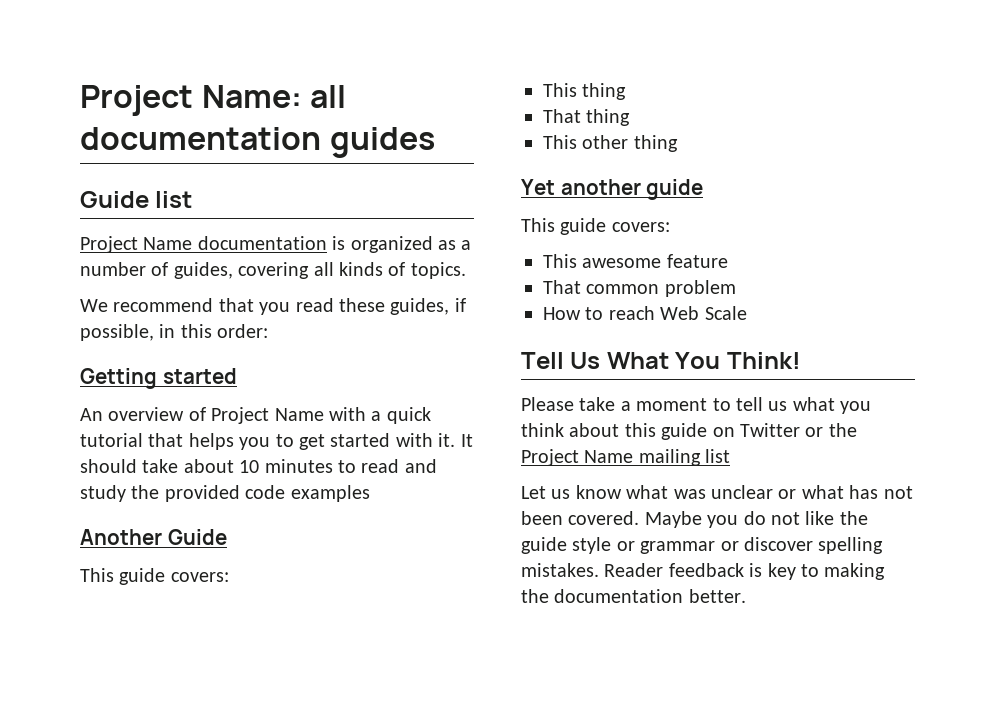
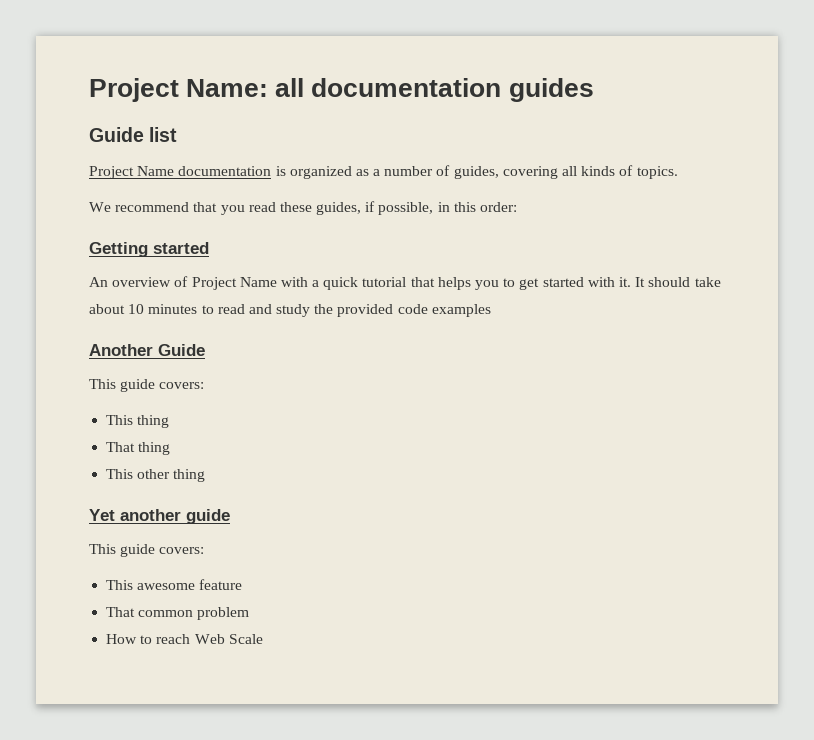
[521,352,801,369] [521,397,872,414] [521,423,857,440] [521,449,731,466] [521,485,913,499] [521,511,868,528] [521,537,884,554] [521,563,886,580] [521,589,746,603] // Tell Us What You Think! // Please take a moment to tell us what you think about this guide on Twitter or the Project Name mailing list // Let us know what was unclear or what has not been covered. Maybe you do not like the guide style or grammar or discover spelling mistakes. Reader feedback is key to making the documentation better. -> (263, 639) none

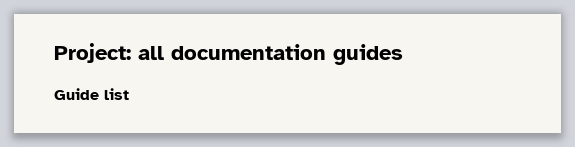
[89,78,269,102] Project Name: -> [54,43,131,63] Project:
[89,165,678,179] [89,201,518,215] [89,242,209,257] [89,276,721,290] [89,304,491,317] [89,344,205,356] [89,379,205,392] [106,415,170,428] [106,442,171,455] [106,469,206,482] [89,509,230,524] [89,544,205,557] [106,579,243,590] [106,607,250,620] [106,634,263,644] // Project Name documentation is organized as a number of guides, covering all kinds of topics. // We recommend that you read these guides, if possible, in this order: // Getting started // An overview of Project Name with a quick tutorial that helps you to get started with it. It should take about 10 minutes to read and study the provided code examples // Another Guide // This guide covers: // This thing // That thing // This other thing // Yet another guide // This guide covers: // This awesome feature // That common problem // How to reach Web Scale -> (129, 94) none

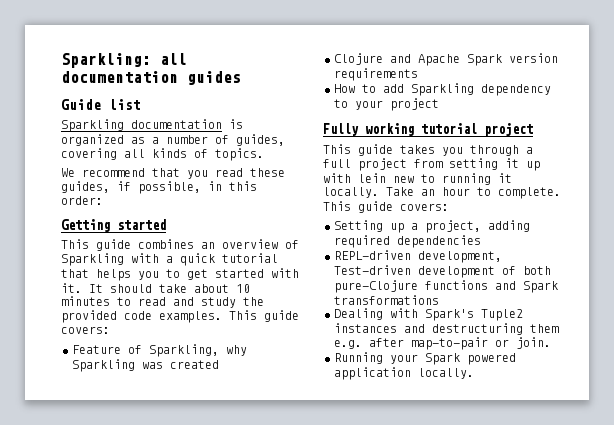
[54,43,131,63] Project: -> [61,53,151,68] Sparkling:
(129, 94) none -> [61,119,243,132] [61,134,285,146] [61,148,264,161] [61,168,285,179] [61,181,257,194] [61,196,103,205] [61,219,166,232] [61,239,299,251] [61,253,278,266] [61,268,299,281] [61,283,250,293] [61,296,264,308] [61,310,299,323] [61,326,110,334] [72,344,247,357] [72,359,219,372] [334,53,558,66] [334,68,418,81] [334,83,551,96] [334,98,439,111] [323,123,533,137] [323,144,533,156] [323,158,540,171] [323,173,512,185] [323,187,561,199] [323,201,449,213] [334,220,530,233] [334,235,481,248] [334,250,502,263] [334,265,551,278] [334,280,558,293] [334,295,439,305] [334,308,523,321] [334,323,559,335] [334,337,551,350] [334,352,516,365] [334,367,474,380] // Sparkling documentation is organized as a number of guides, covering all kinds of topics. // We recommend that you read these guides, if possible, in this order: // Getting started // This guide combines an overview of Sparkling with a quick tutorial that helps you to get started with it. It should take about 10 minutes to read and study the provided code examples. This guide covers: // Feature of Sparkling, why Sparkling was created // Clojure and Apache Spark version requirements // How to add Sparkling dependency to your project // Fully working tutorial project // This guide takes you through a full project from setting it up with lein new to running it locally. Take an hour to complete. This guide covers: // Setting up a project, adding required dependencies // REPL-driven development, Test-driven development of both pure-Clojure functions and Spark transformations // Dealing with Spark's Tuple2 instances and destructuring them e.g. after map-to-pair or join. // Running your Spark powered application locally.

